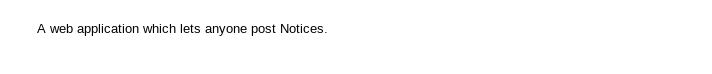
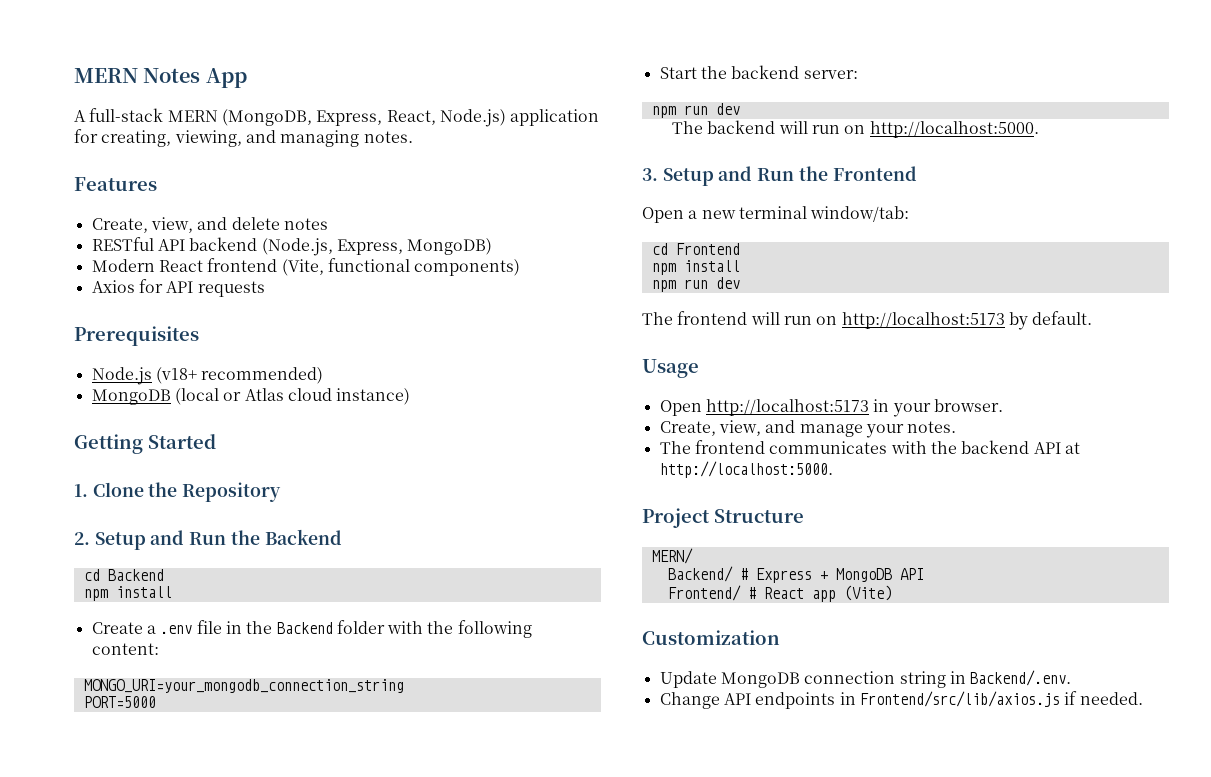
[37,24,328,36] A web application which lets anyone post Notices. -> [74,68,247,88] [74,108,600,127] [74,129,413,147] [74,177,157,191] [91,217,328,233] [91,237,493,256] [91,258,521,276] [91,279,265,297] [74,326,199,346] [91,367,324,385] [91,388,411,405] [74,434,216,454] [74,482,282,502] [74,529,342,550] [83,569,164,581] [83,586,172,601] [91,620,532,638] [91,643,159,655] [83,679,404,693] [83,696,156,708] [659,65,858,79] [651,103,740,118] [671,120,1039,138] [642,166,917,186] [642,206,910,223] [651,243,740,255] [651,260,740,275] [651,277,740,292] [642,311,1093,330] [642,359,699,378] [659,399,1003,417] [659,420,957,438] [659,440,1080,454] [659,461,833,478] [642,508,804,528] [651,548,693,564] [667,566,924,583] [667,585,892,602] [642,630,780,645] [659,670,1072,688] [659,691,1143,709] MERN Notes App // A full-stack MERN (MongoDB, Express, React, Node.js) application for creating, viewing, and managing notes. // Features // Create, view, and delete notes // RESTful API backend (Node.js, Express, MongoDB) // Modern React frontend (Vite, functional components) // Axios for API requests // Prerequisites // Node.js (v18+ recommended) // MongoDB (local or Atlas cloud instance) // Getting Started // 1. Clone the Repository // 2. Setup and Run the Backend // cd Backend // npm install // Create a .env file in the Backend folder with the following content: // MONGO_URI=your_mongodb_connection_string // PORT=5000 // Start the backend server: // npm run dev // The backend will run on http://localhost:5000. // 3. Setup and Run the Frontend // Open a new terminal window/tab: // cd Frontend // npm install // npm run dev // The frontend will run on http://localhost:5173 by default. // Usage // Open http://localhost:5173 in your browser. // Create, view, and manage your notes. // The frontend communicates with the backend API at http://localhost:5000. // Project Structure // MERN/ // Backend/ # Express + MongoDB API // Frontend/ # React app (Vite) // Customization // Update MongoDB connection string in Backend/.env. // Change API endpoints in Frontend/src/lib/axios.js if needed.

